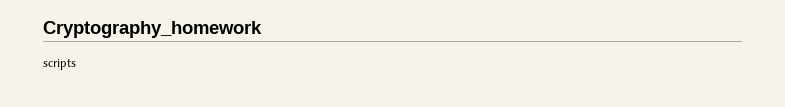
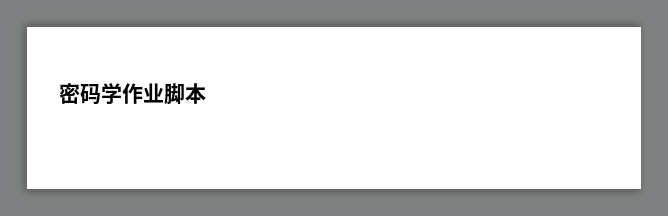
[43,21,262,38] [43,59,76,70] Cryptography_homework // scripts -> [59,83,206,105] 密码学作业脚本

